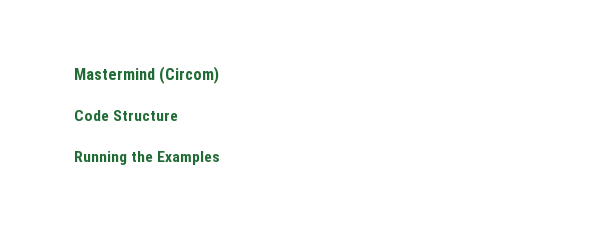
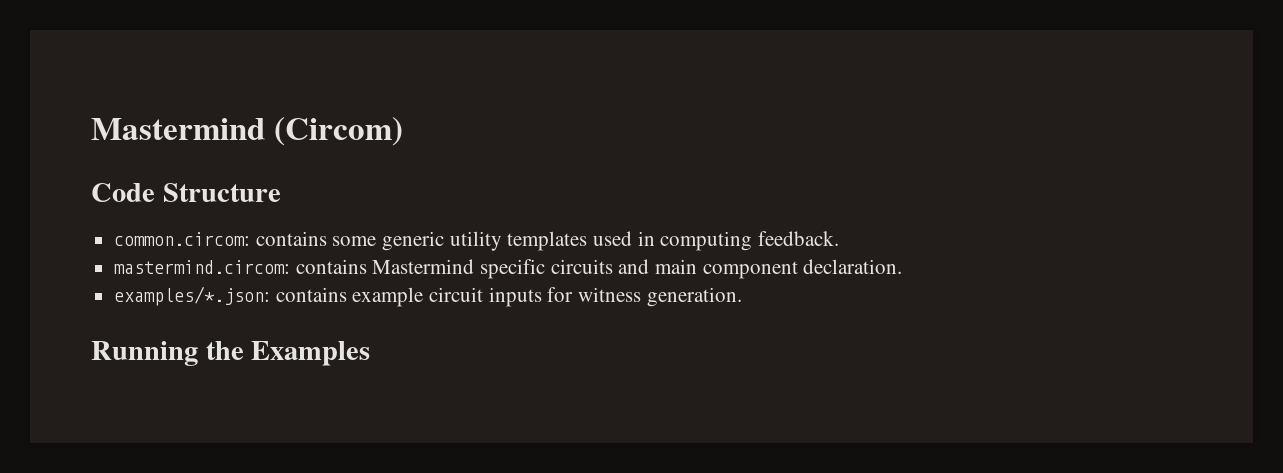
(179, 115) none -> [114,231,840,251] [114,259,903,279] [114,286,742,307] // common.circom: contains some generic utility templates used in computing feedback. // mastermind.circom: contains Mastermind specific circuits and main component declaration. // examples/*.json: contains example circuit inputs for witness generation.

